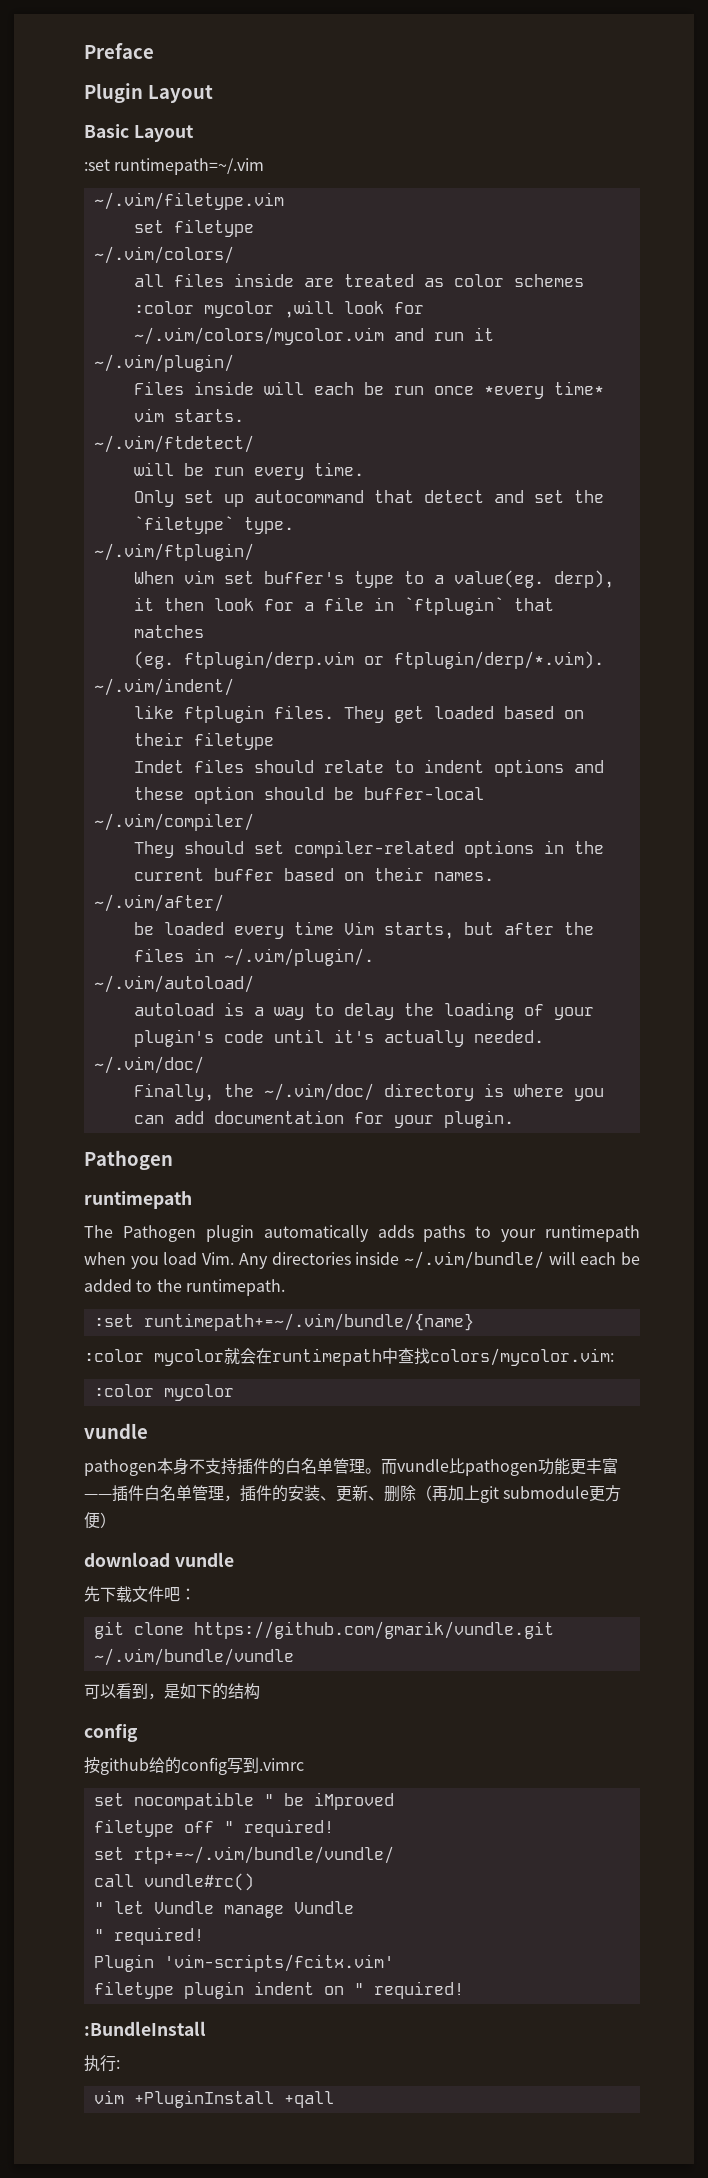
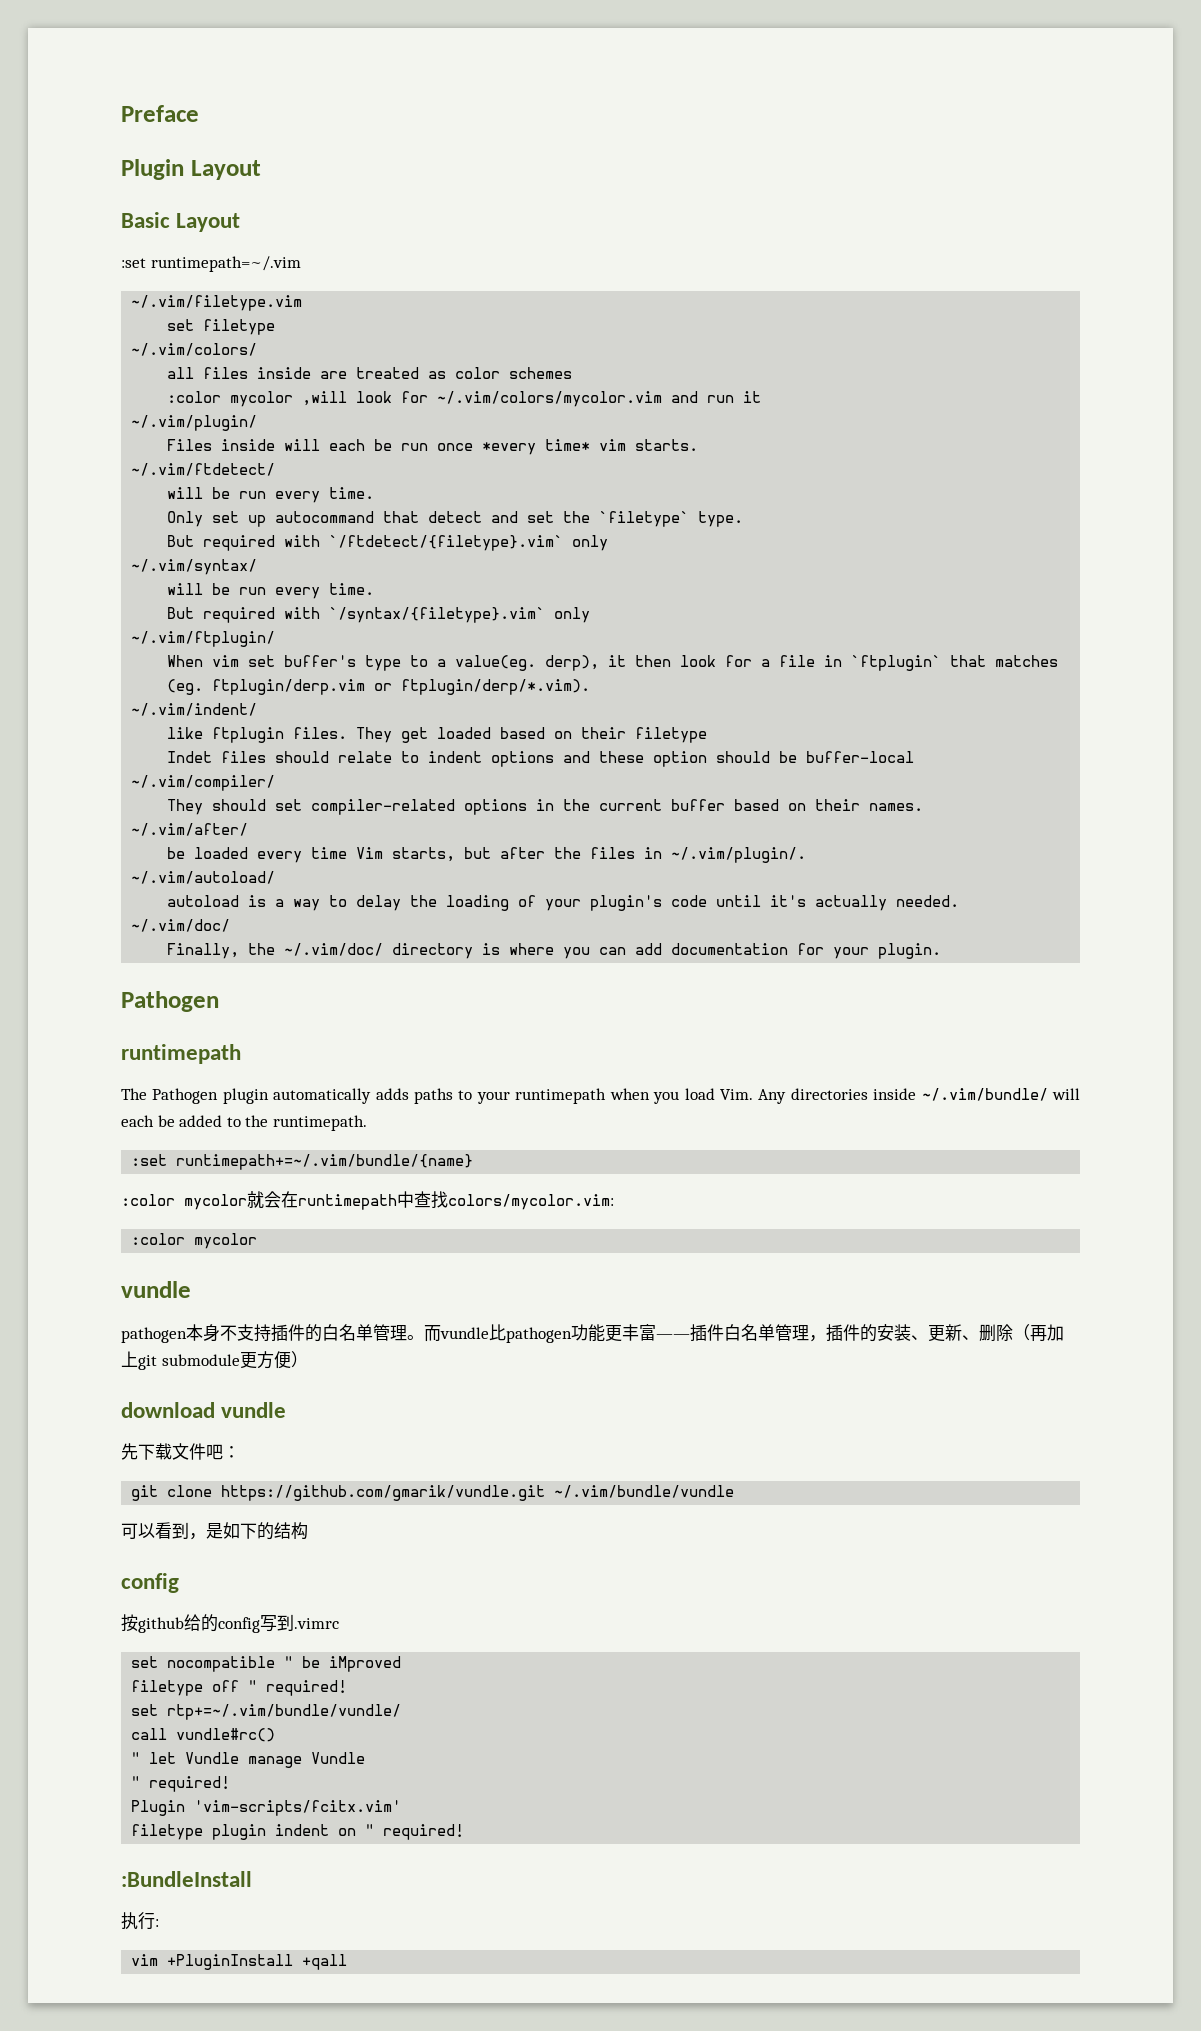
(294, 525) none -> [167,535,609,551] [131,559,258,575] [167,583,375,599] [167,607,591,623] // But required with `/ftdetect/{filetype}.vim` only // ~/.vim/syntax/ // will be run every time. // But required with `/syntax/{filetype}.vim` only

